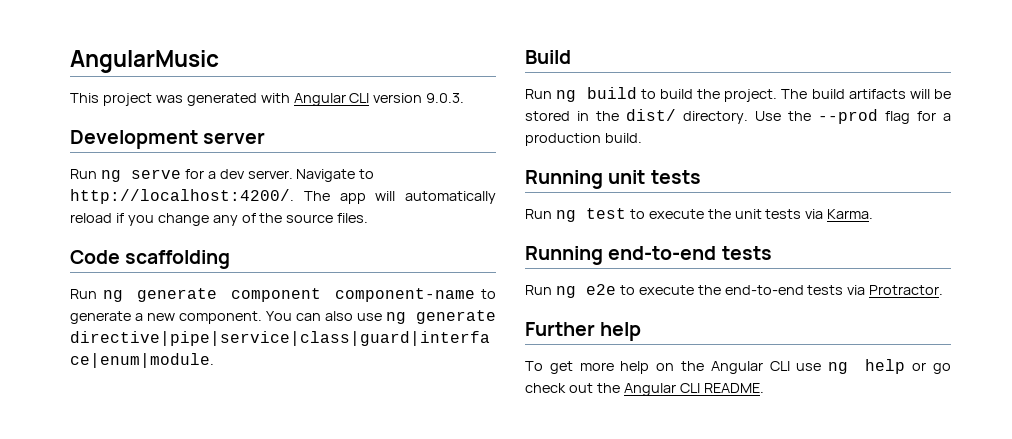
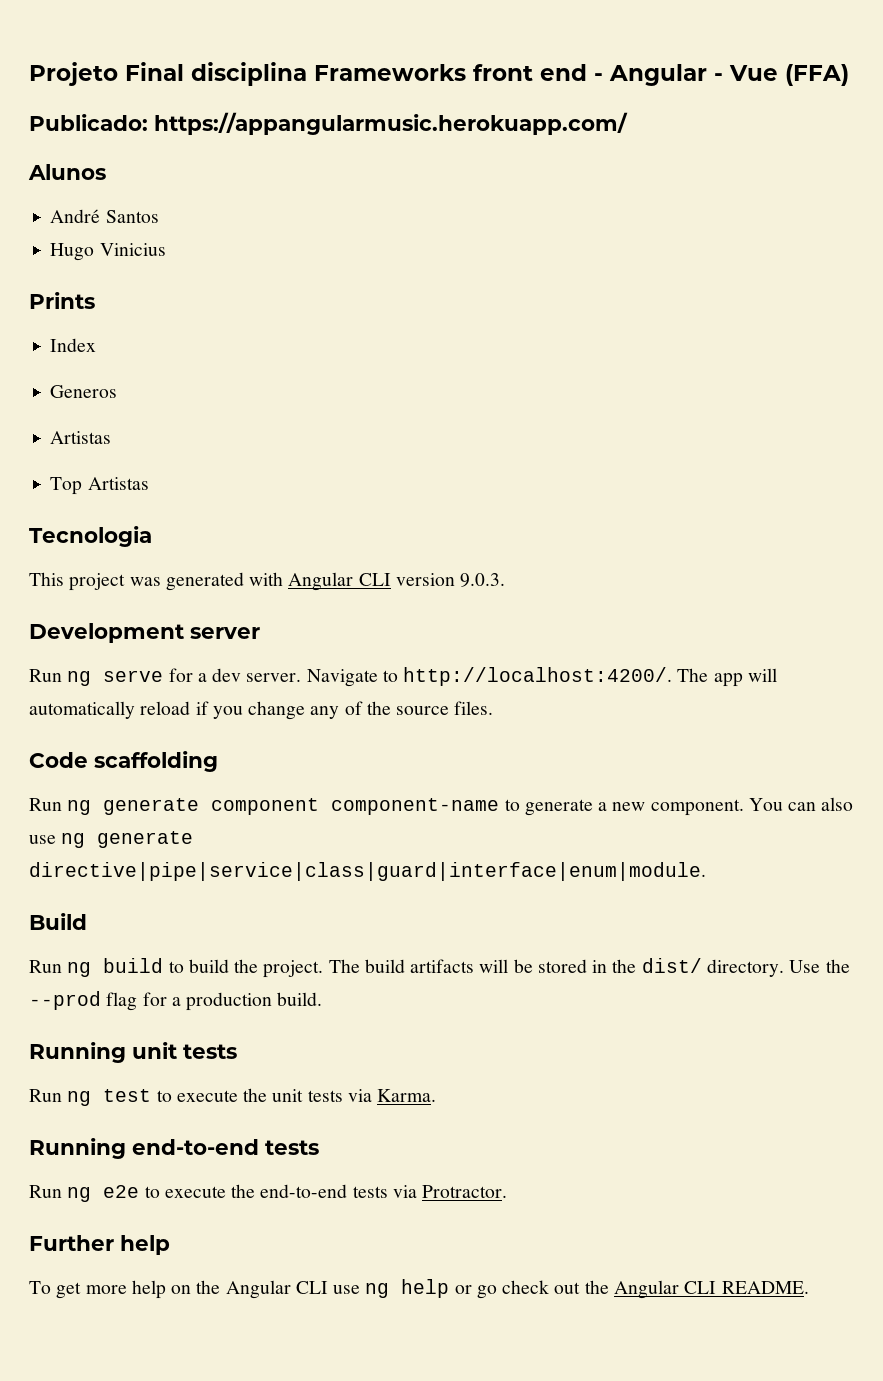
[70,50,219,73] AngularMusic -> [29,62,849,86] [29,112,628,135] [28,164,106,180] [50,209,159,223] [50,243,166,261] [29,292,95,309] [50,338,97,352] [50,385,118,398] [50,431,112,444] [50,477,149,495] [29,526,152,547] Projeto Final disciplina Frameworks front end - Angular - Vue (FFA) // Publicado: https://appangularmusic.herokuapp.com/ // Alunos // André Santos // Hugo Vinicius // Prints // Index // Generos // Artistas // Top Artistas // Tecnologia

